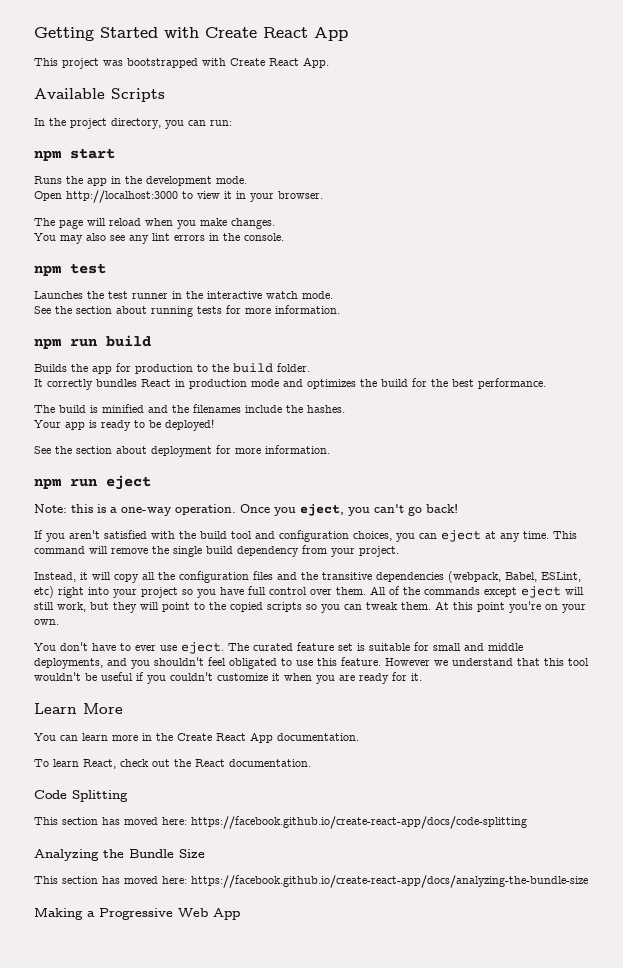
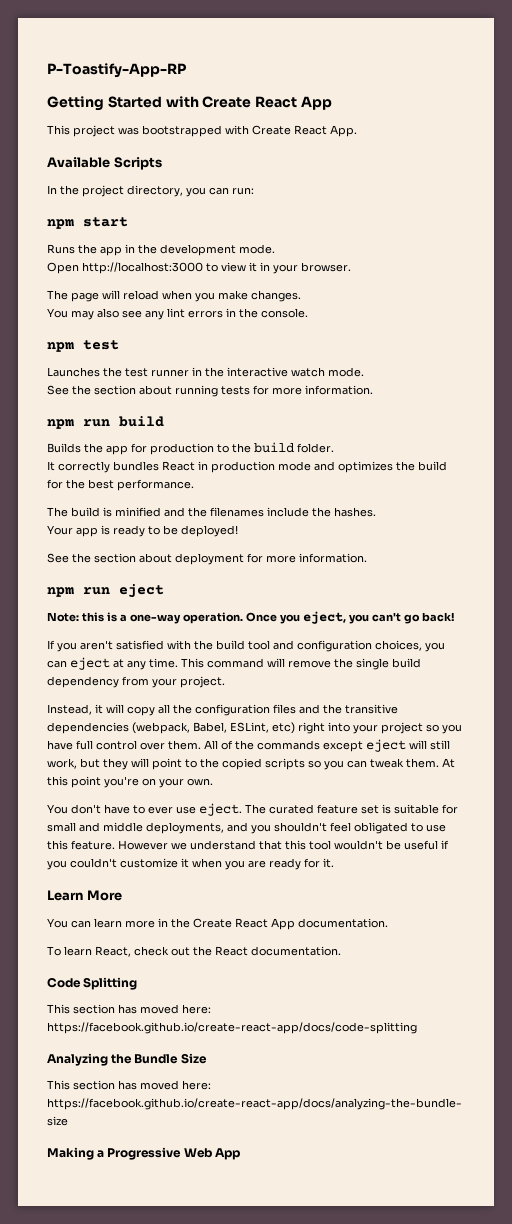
(34, 34) none -> [47,63,187,78] P-Toastify-App-RP //

